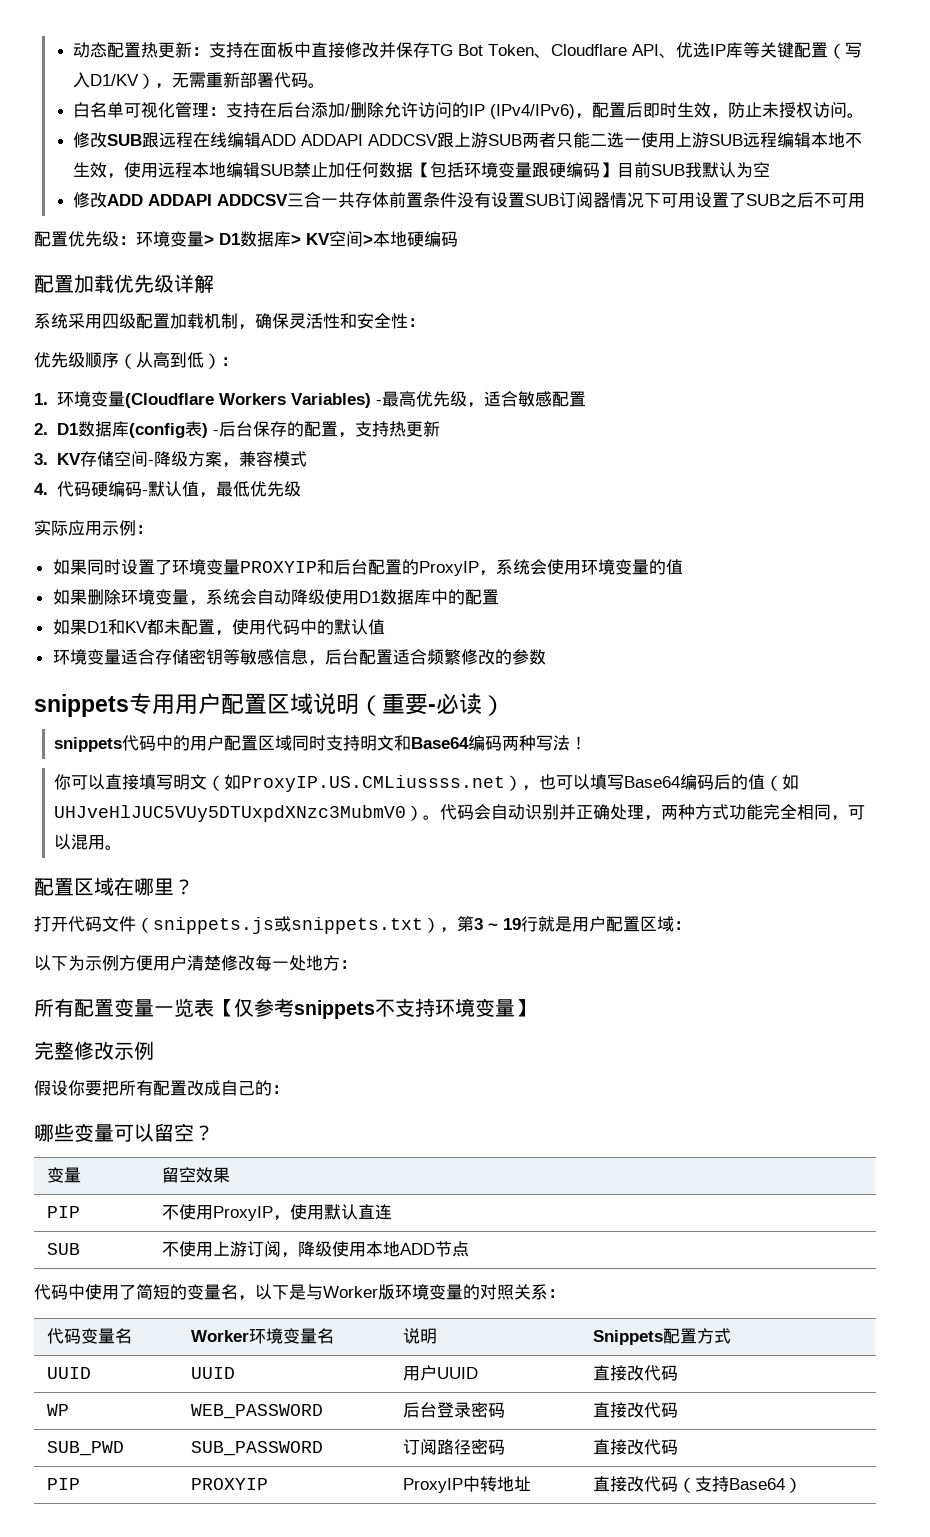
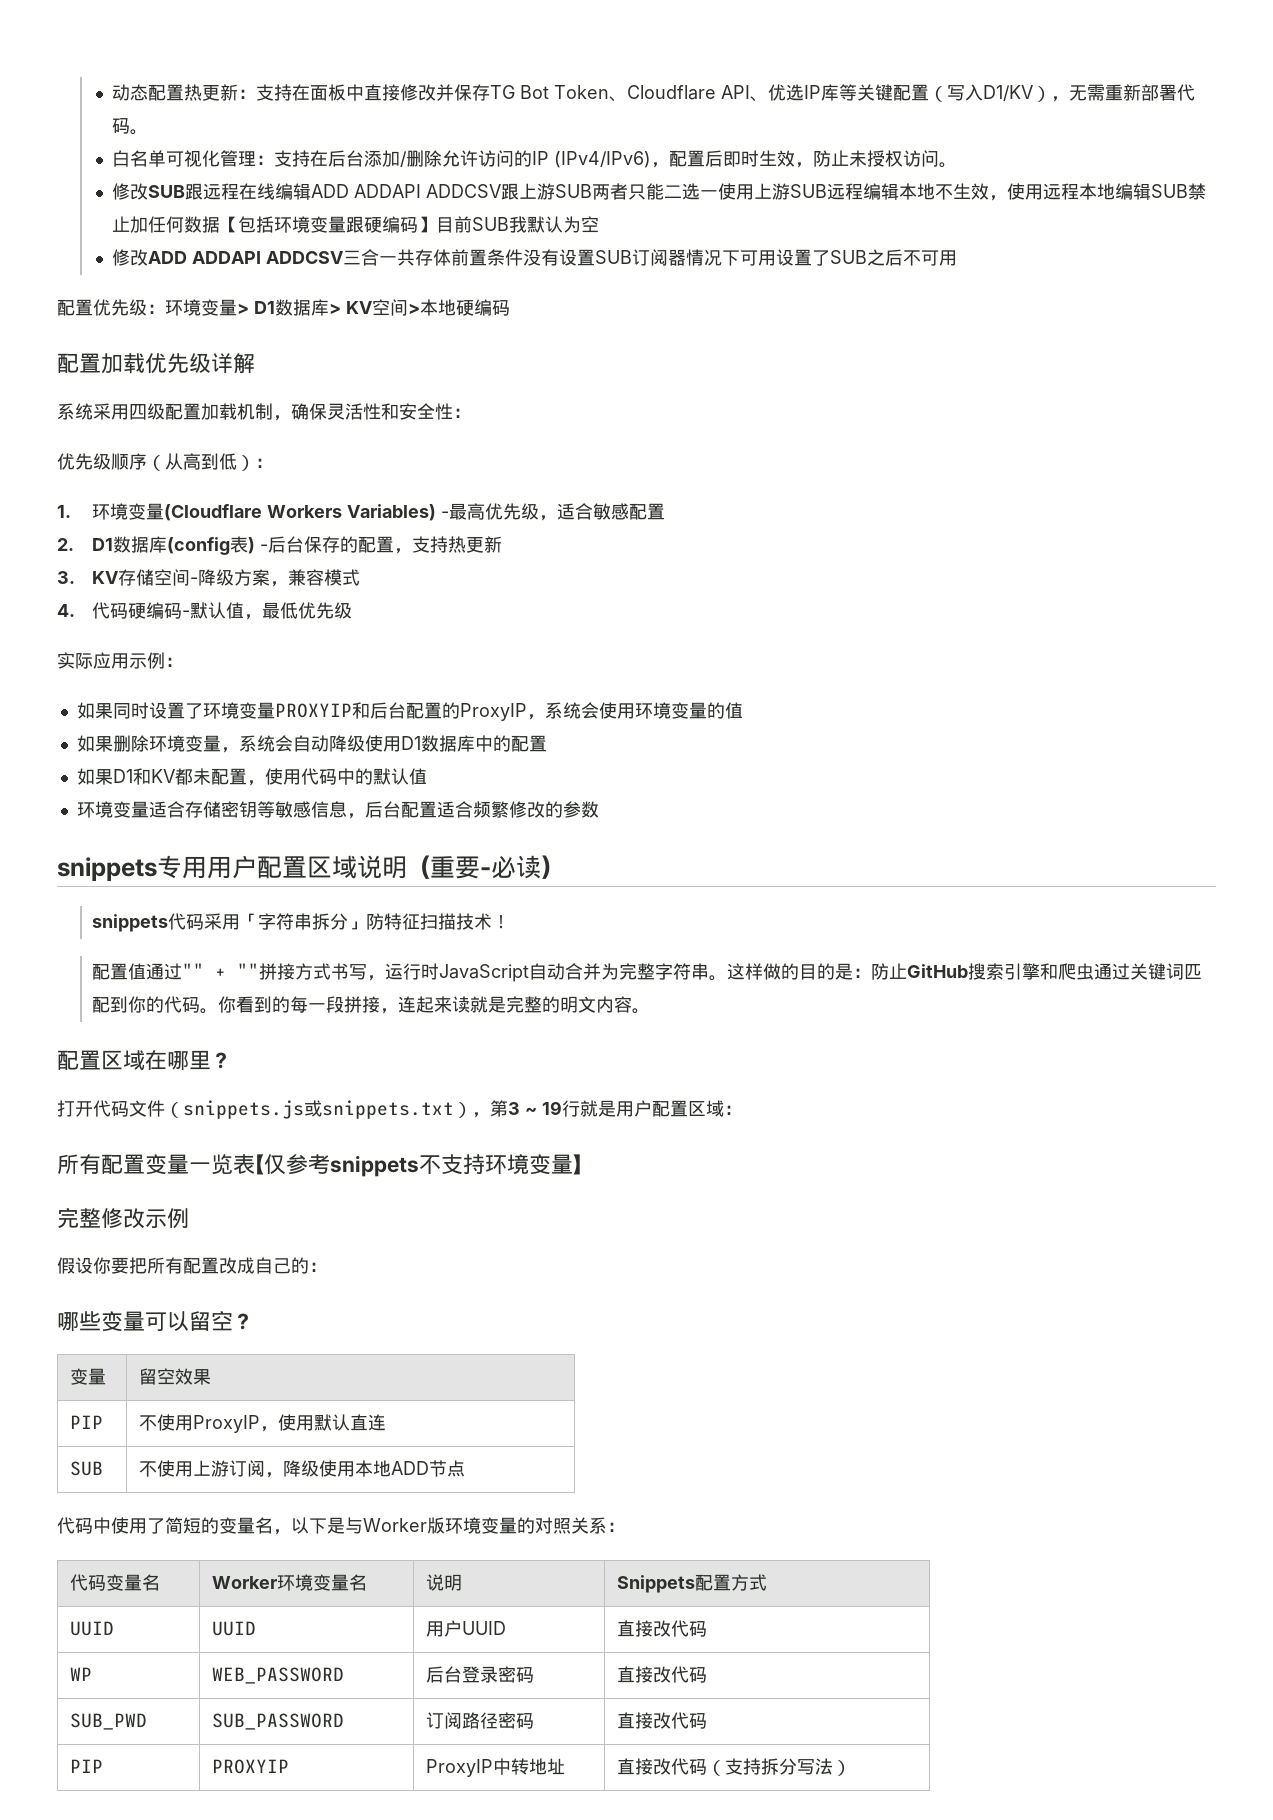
[156,735,588,751] [54,774,800,792] [54,804,866,822] [54,834,106,850] 中的用户配置区域同时支持明文和Base64编码两种写法！ // 你可以直接填写明文（如ProxyIP.US.CMLiussss.net），也可以填写Base64编码后的值（如UHJveHlJUC5VUy5DTUxpdXNzc3MubmV0）。代码会自动识别并正确处理，两种方式功能完全相同，可以混用 -> [204,913,511,930] [92,963,1203,982] [92,996,633,1014] 采用「字符串拆分」防特征扫描技术！ // 配置值通过"" + ""拼接方式书写，运行时JavaScript自动合并为完整字符串。这样做的目的是：防止GitHub搜索引擎和爬虫通过关键词匹配到你的代码。你看到的每一段拼接，连起来读就是完整的明文内容
[34,955,357,971] // 以下为示例方便用户清楚修改每一处地方： -> (742, 1110) none
[729,1478,786,1490] Base64 -> [761,1758,834,1775] 拆分写法

